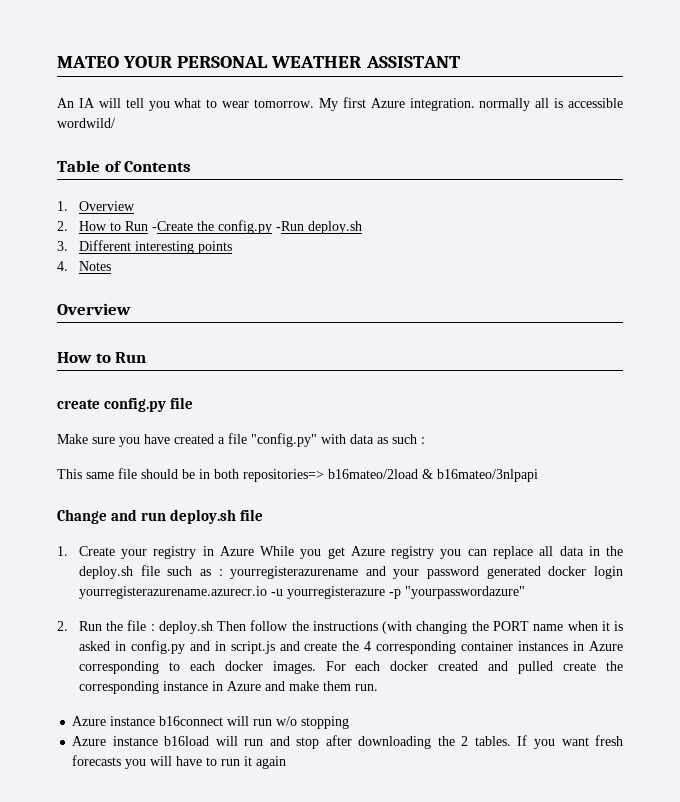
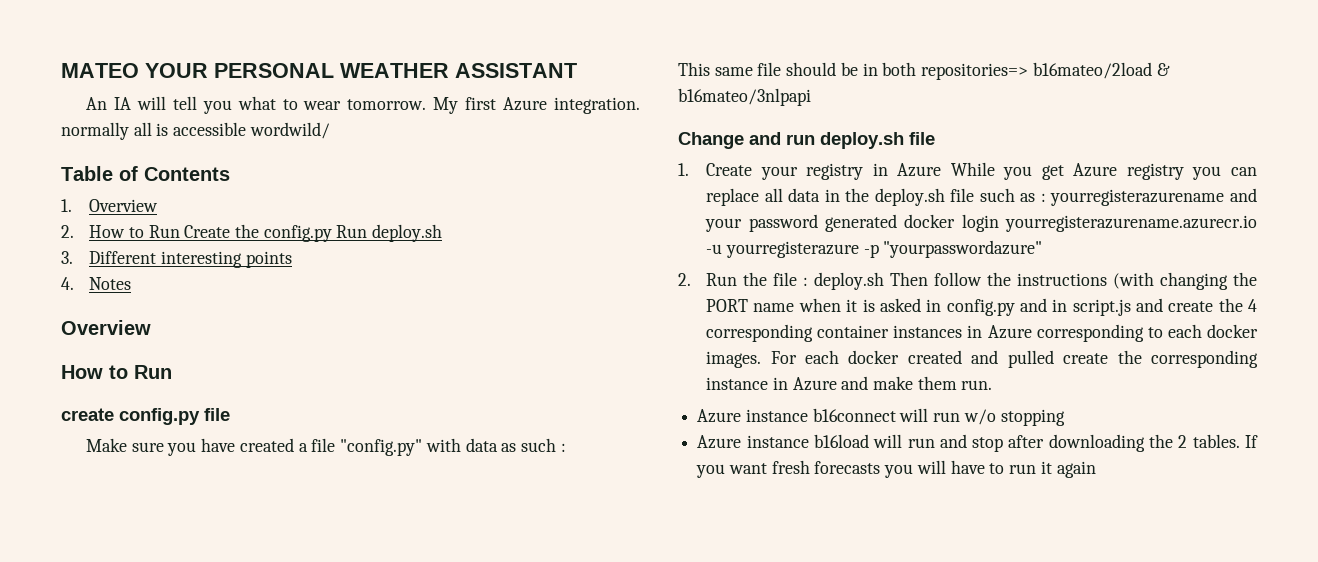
[151,221,193,231] -Create -> [184,225,231,238] Create
[275,221,304,231] -Run -> [336,225,368,238] Run

